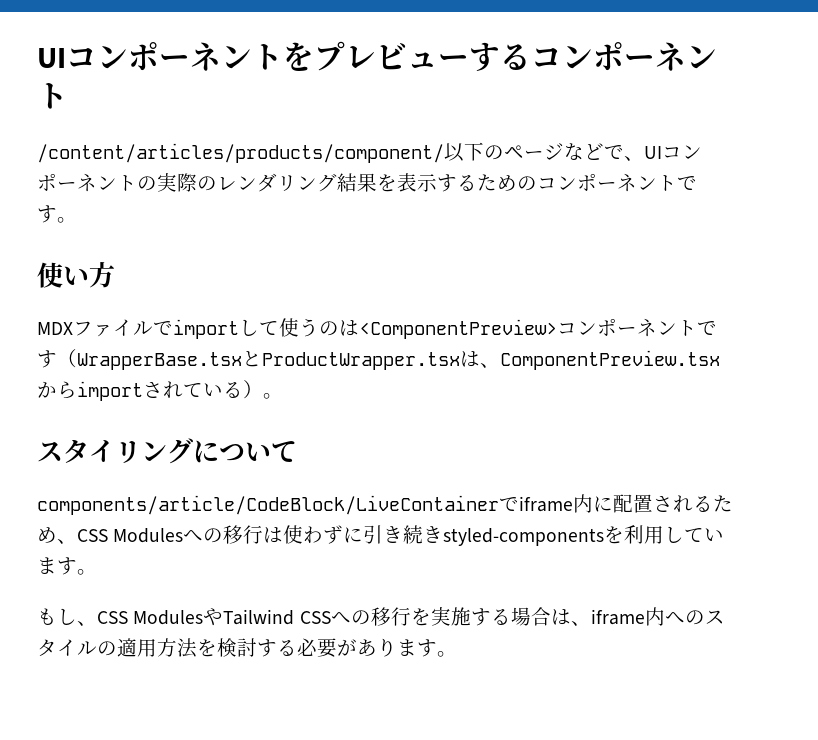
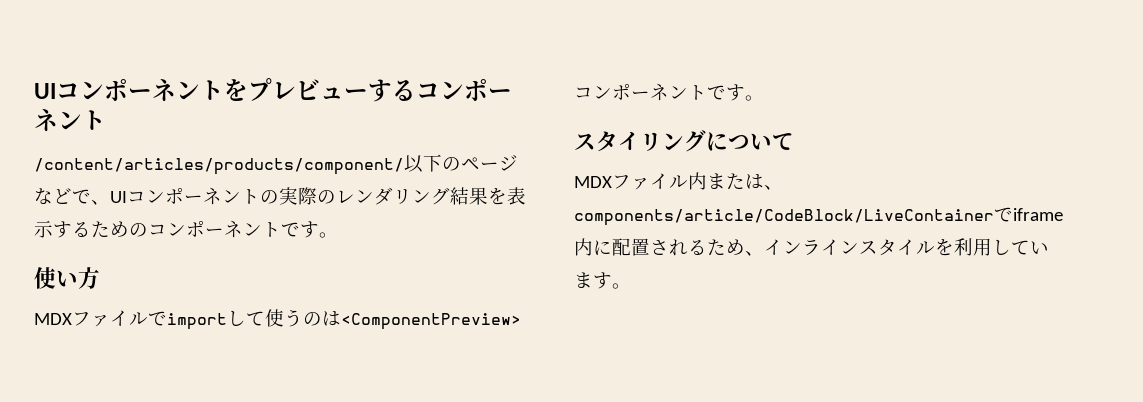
[57,349,720,370] [37,380,263,401] （WrapperBase.tsxとProductWrapper.tsxは、ComponentPreview.tsxからimportされている） -> (745, 92) none
(297, 451) none -> [574,172,783,190] MDXファイル内または、
[77,525,605,546] CSS Modulesへの移行は使わずに引き続きstyled-components -> [764,239,935,256] インラインスタイル
[37,607,725,626] [37,638,457,658] // もし、CSS ModulesやTailwind CSSへの移行を実施する場合は、iframe内へのスタイルの適用方法を検討する必要があります。 -> (631, 286) none

